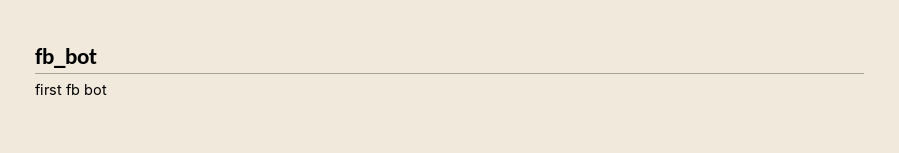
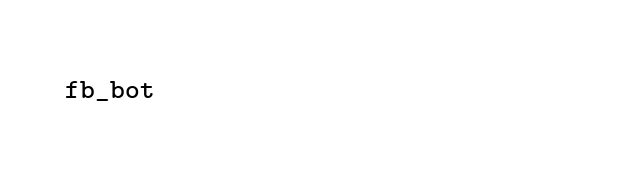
[35,83,107,95] // first fb bot -> (155, 91) none

